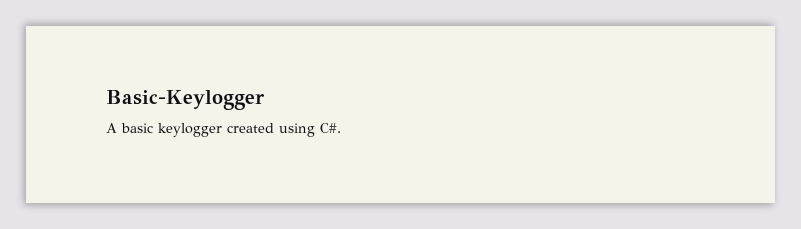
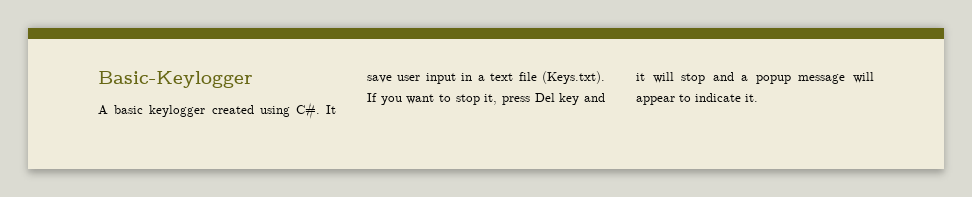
(341, 128) none -> [326,105,336,114] [367,71,605,84] [367,93,605,105] [636,72,874,84] [636,93,758,105] It save user input in a text file (Keys.txt). If you want to stop it, press Del key and it will stop and a popup message will appear to indicate it.

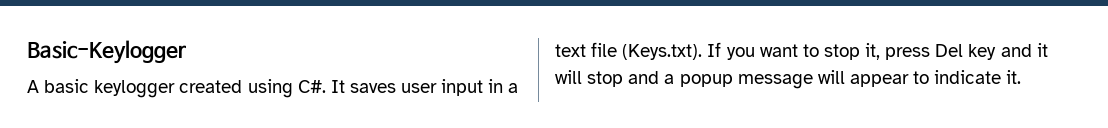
[367,75,392,83] save -> [349,83,396,93] saves

